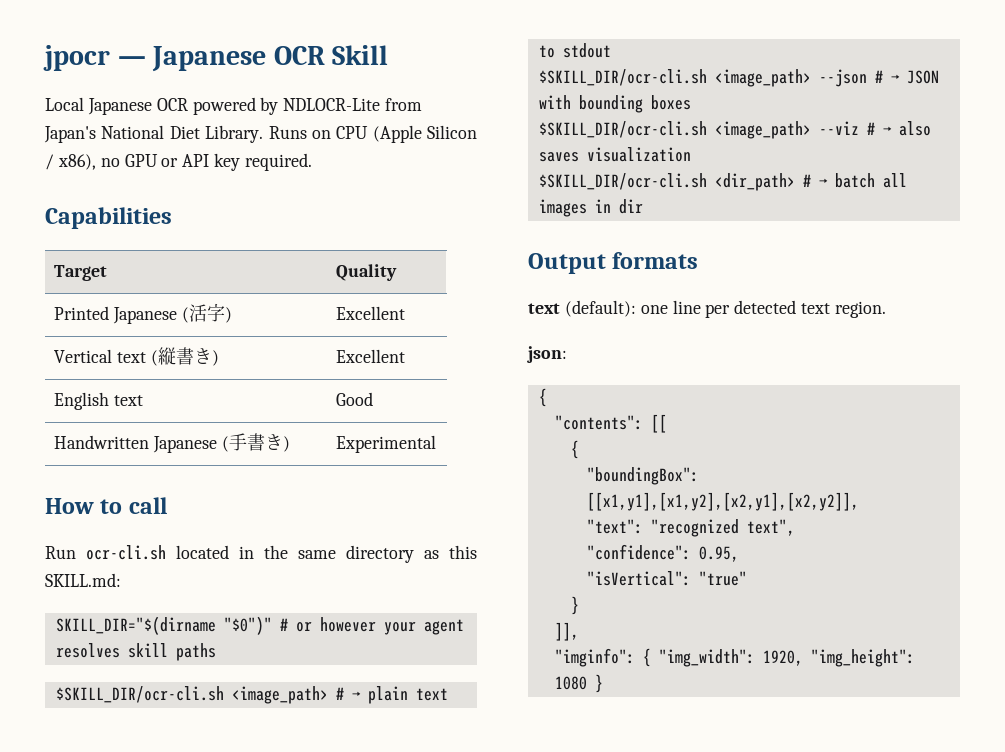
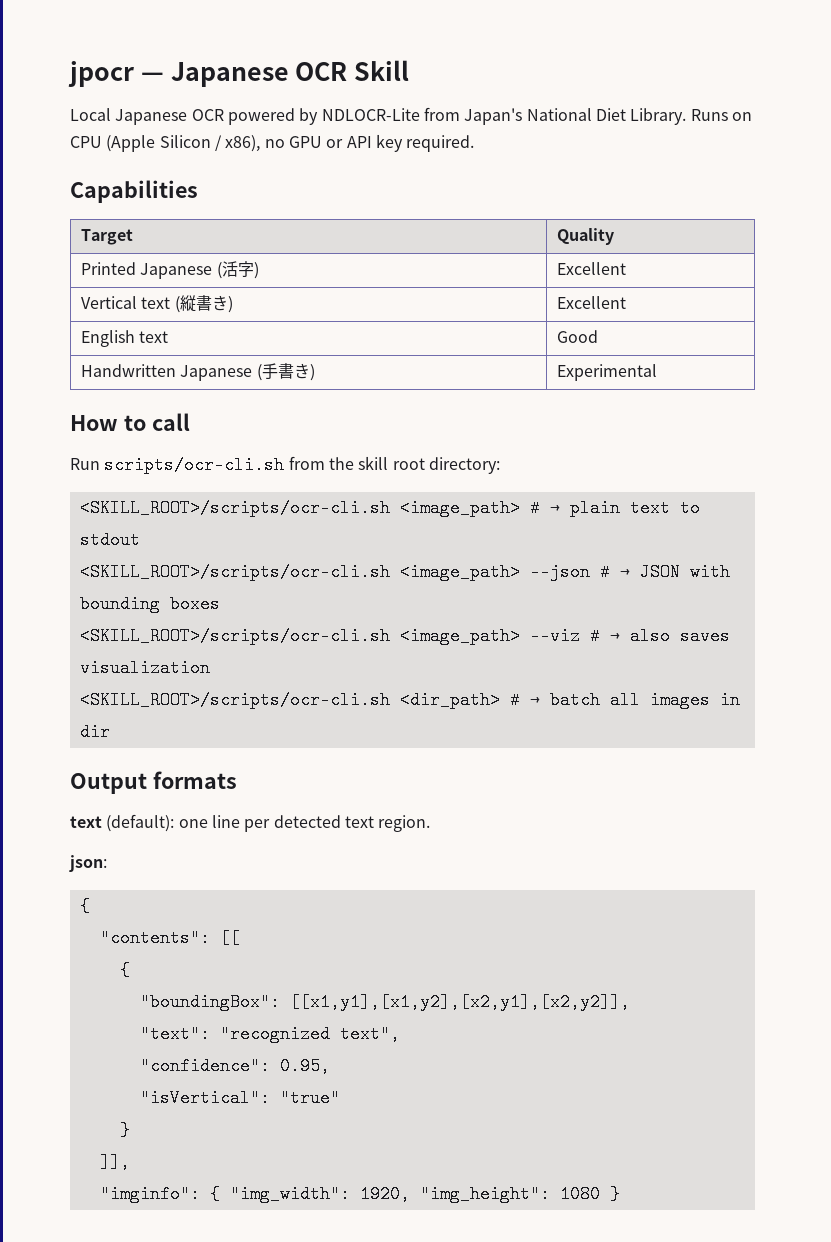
[86,545,477,563] [45,573,121,587] [55,616,464,635] [55,643,216,661] [55,686,224,703] ocr-cli.sh located in the same directory as this SKILL.md: // SKILL_DIR="$(dirname "$0")" # or however your agent resolves skill paths // $SKILL_DIR/ocr-cli.sh -> [104,456,500,474] [79,499,390,517] scripts/ocr-cli.sh from the skill root directory: // <SKILL_ROOT>/scripts/ocr-cli.sh
[538,69,707,86] $SKILL_DIR/ocr-cli.sh -> [79,563,390,581] <SKILL_ROOT>/scripts/ocr-cli.sh
[538,121,707,138] $SKILL_DIR/ocr-cli.sh -> [79,627,390,645] <SKILL_ROOT>/scripts/ocr-cli.sh
[538,173,707,190] $SKILL_DIR/ocr-cli.sh -> [79,691,390,709] <SKILL_ROOT>/scripts/ocr-cli.sh

